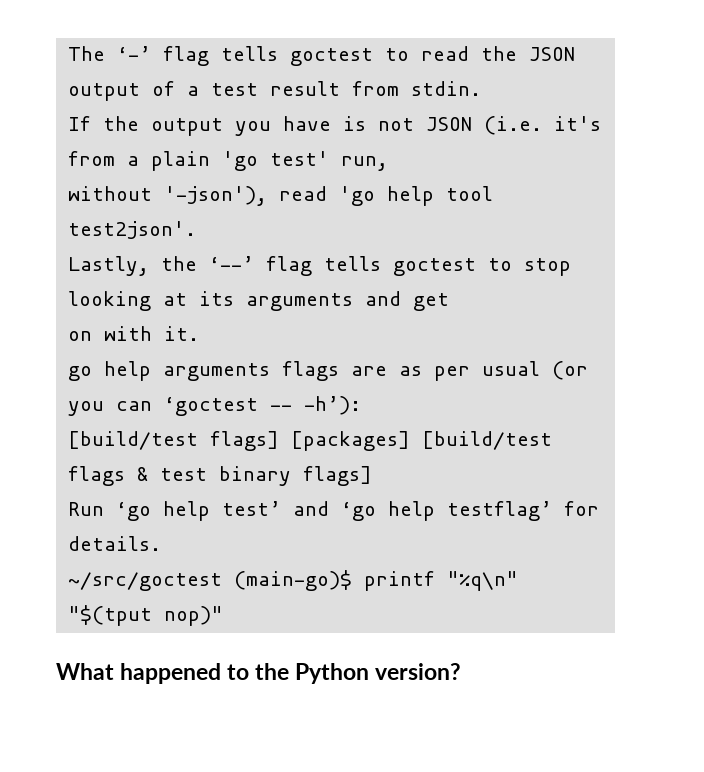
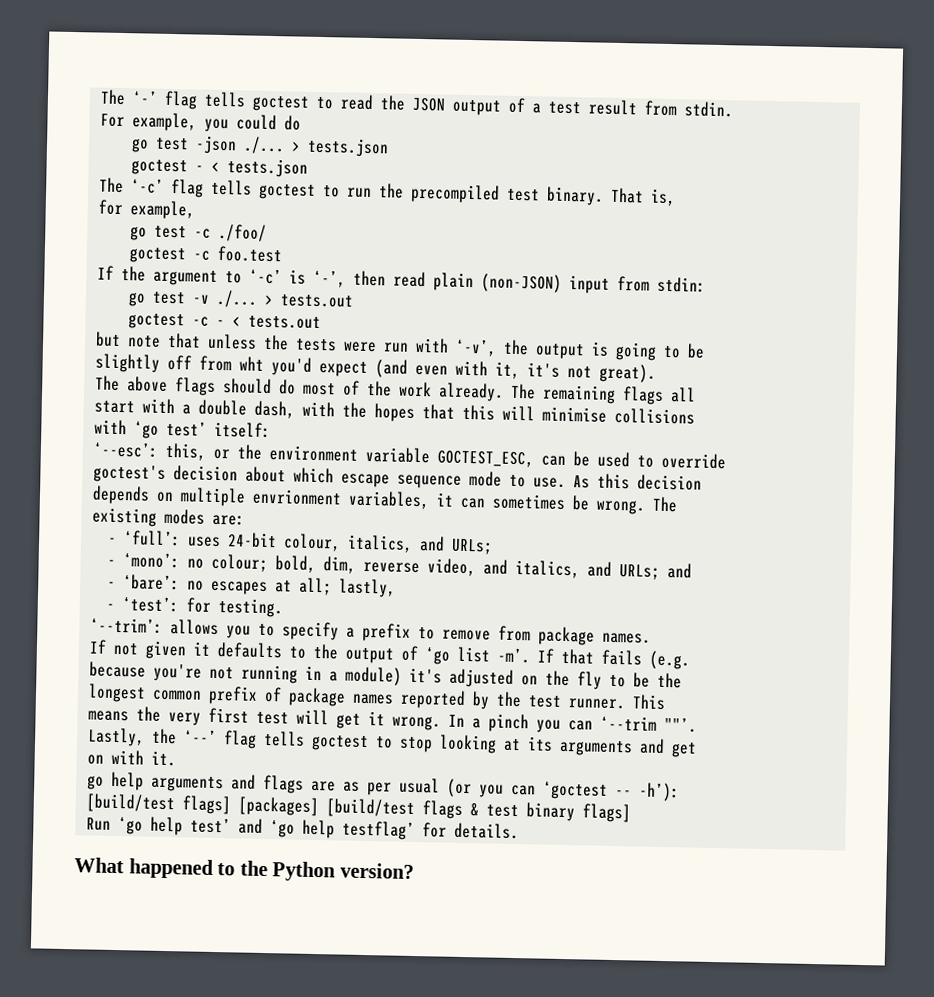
[67,116,601,136] [67,151,388,171] [67,186,493,206] [67,221,196,239] If the output you have is not JSON (i.e. it's from a plain 'go test' run, // without '-json'), read 'go help tool test2json'. -> [100,112,302,133] [131,135,390,158] [131,158,309,178] [99,177,677,207] [98,199,196,220] [130,223,268,242] [129,245,284,264] [97,265,707,294] [128,289,355,308] [128,313,322,330] [95,331,706,361] [95,353,657,383] [95,375,697,405] [94,398,696,425] [94,419,272,439] [93,441,727,470] [93,464,703,491] [92,485,679,515] [92,507,246,527] [108,530,494,555] [107,552,693,580] [107,574,397,598] [106,596,284,618] [90,617,652,646] [89,639,691,670] [89,661,683,690] [88,683,667,711] [88,706,698,733] For example, you could do // go test -json ./... > tests.json // goctest - < tests.json // The ‘-c’ flag tells goctest to run the precompiled test binary. That is, // for example, // go test -c ./foo/ // goctest -c foo.test // If the argument to ‘-c’ is ‘-’, then read plain (non-JSON) input from stdin: // go test -v ./... > tests.out // goctest -c - < tests.out // but note that unless the tests were run with ‘-v’, the output is going to be // slightly off from wht you'd expect (and even with it, it's not great). // The above flags should do most of the work already. The remaining flags all // start with a double dash, with the hopes that this will minimise collisions // with ‘go test’ itself: // ‘--esc’: this, or the environment variable GOCTEST_ESC, can be used to override // goctest's decision about which escape sequence mode to use. As this decision // depends on multiple envrionment variables, it can sometimes be wrong. The // existing modes are: // - ‘full’: uses 24-bit colour, italics, and URLs; // - ‘mono’: no colour; bold, dim, reverse video, and italics, and URLs; and // - ‘bare’: no escapes at all; lastly, // - ‘test’: for testing. // ‘--trim’: allows you to specify a prefix to remove from package names. // If not given it defaults to the output of ‘go list -m’. If that fails (e.g. // because you're not running in a module) it's adjusted on the fly to be the // longest common prefix of package names reported by the test runner. This // means the very first test will get it wrong. In a pinch you can ‘--trim ""’.
(270, 372) none -> [231,774,257,790] and
[67,570,518,591] [67,605,223,626] // ~/src/goctest (main-go)$ printf "%q\n" "$(tput nop)" -> (520, 831) none

